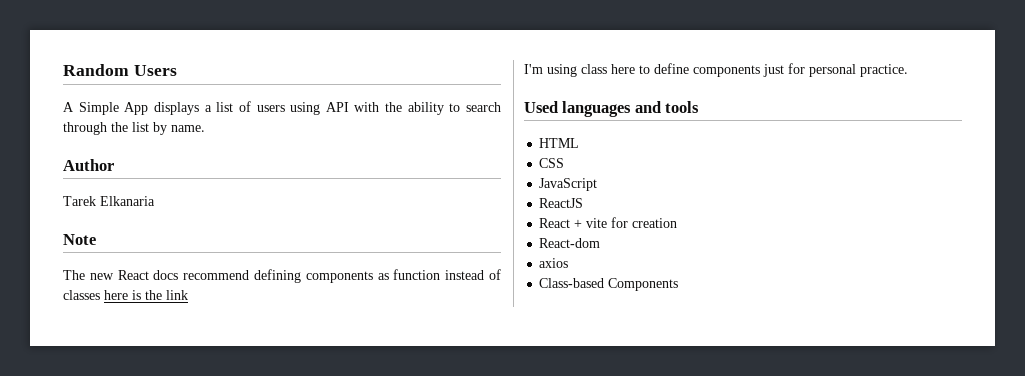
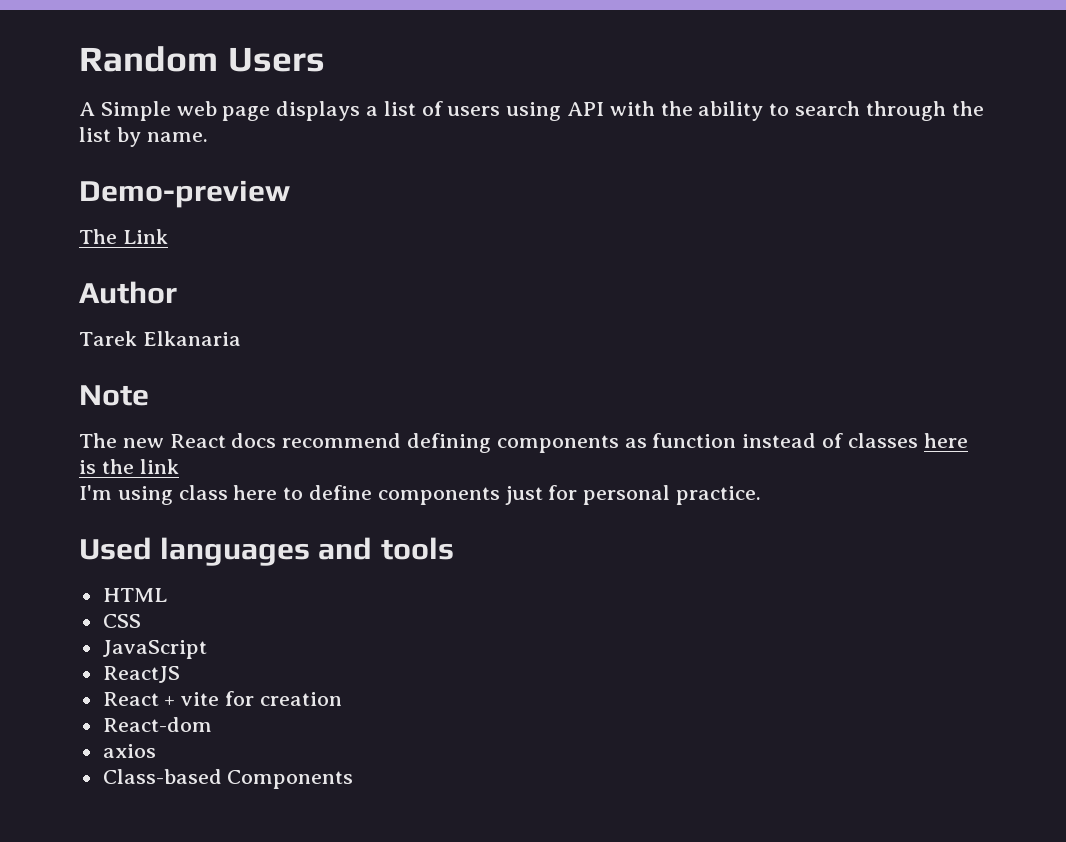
[124,102,149,115] App -> [176,101,271,121] web page
(205, 128) none -> [79,180,290,208] [79,229,168,244] // Demo-preview // The Link

